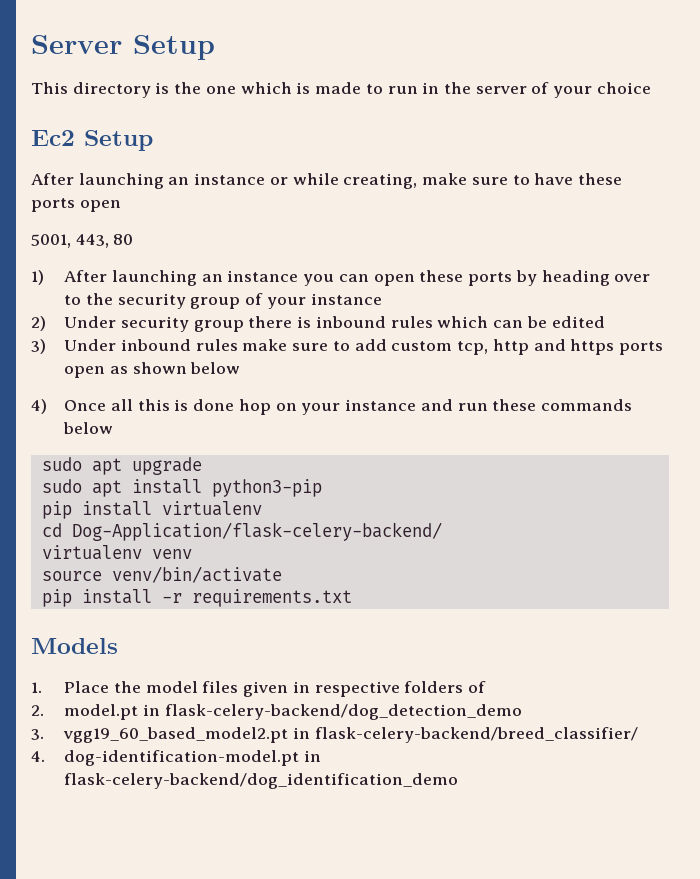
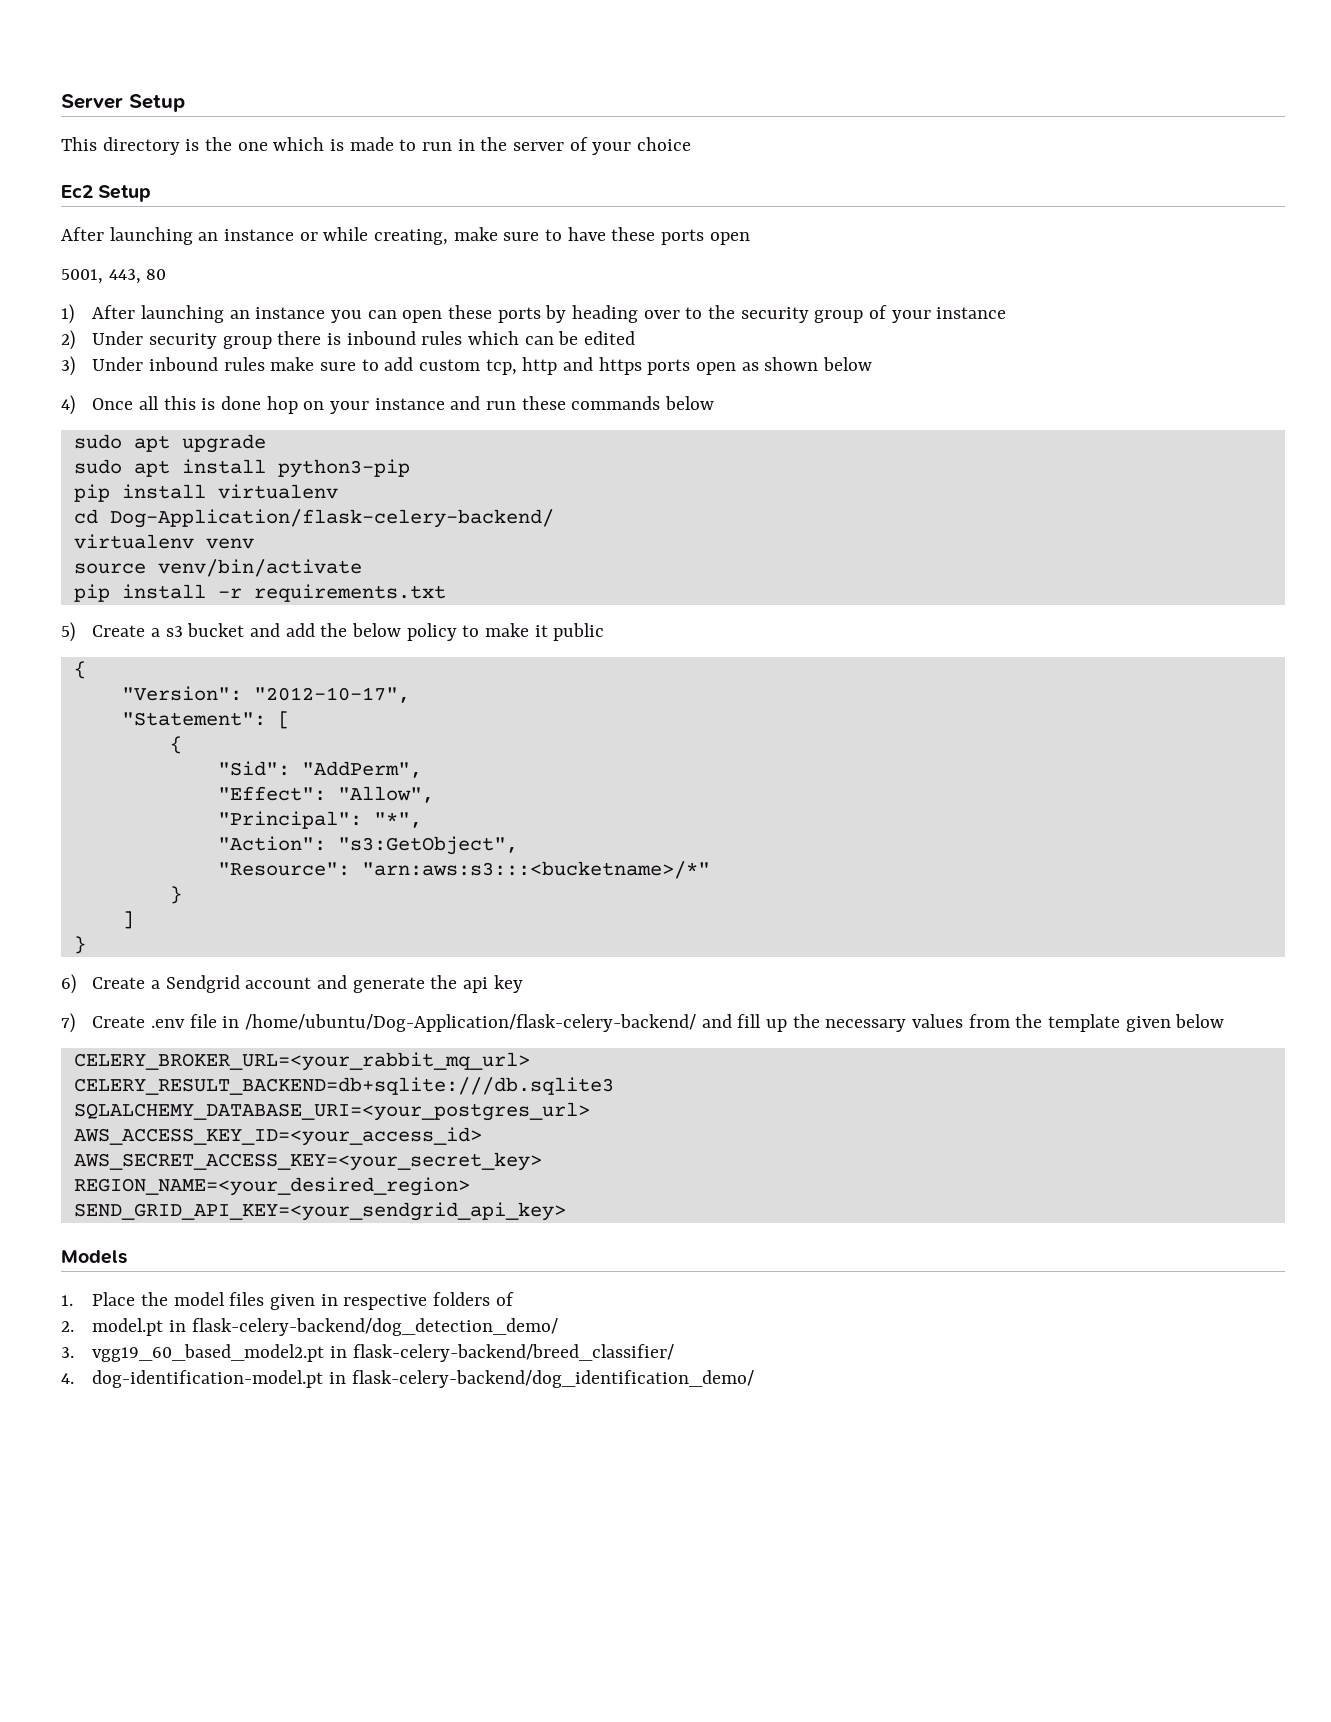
(352, 598) none -> [61,622,605,642] [73,661,86,679] [121,686,410,703] [121,711,290,729] [169,736,182,754] [217,761,422,778] [217,786,434,803] [217,811,422,829] [217,836,518,855] [217,861,710,879] [169,886,182,904] [121,911,134,929] [73,936,86,954] [61,974,523,994] [61,1013,1225,1033] [73,1052,530,1071] [73,1077,614,1095] [73,1102,590,1121] [73,1127,482,1146] [73,1152,542,1171] [73,1177,470,1196] [73,1202,566,1221] // 5) Create a s3 bucket and add the below policy to make it public // { // "Version": "2012-10-17", // "Statement": [ // { // "Sid": "AddPerm", // "Effect": "Allow", // "Principal": "*", // "Action": "s3:GetObject", // "Resource": "arn:aws:s3:::<bucketname>/*" // } // ] // } // 6) Create a Sendgrid account and generate the api key // 7) Create .env file in /home/ubuntu/Dog-Application/flask-celery-backend/ and fill up the necessary values from the template given below // CELERY_BROKER_URL=<your_rabbit_mq_url> // CELERY_RESULT_BACKEND=db+sqlite:///db.sqlite3 // SQLALCHEMY_DATABASE_URI=<your_postgres_url> // AWS_ACCESS_KEY_ID=<your_access_id> // AWS_SECRET_ACCESS_KEY=<your_secret_key> // REGION_NAME=<your_desired_region> // SEND_GRID_API_KEY=<your_sendgrid_api_key>
[164,704,522,720] flask-celery-backend/dog_detection_demo -> [191,1318,558,1336] flask-celery-backend/dog_detection_demo/
[64,773,459,789] flask-celery-backend/dog_identification_demo -> [351,1370,754,1388] flask-celery-backend/dog_identification_demo/

